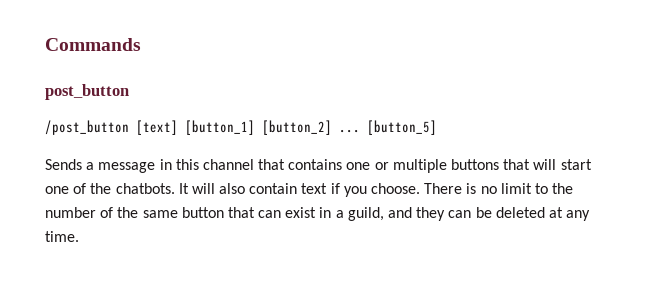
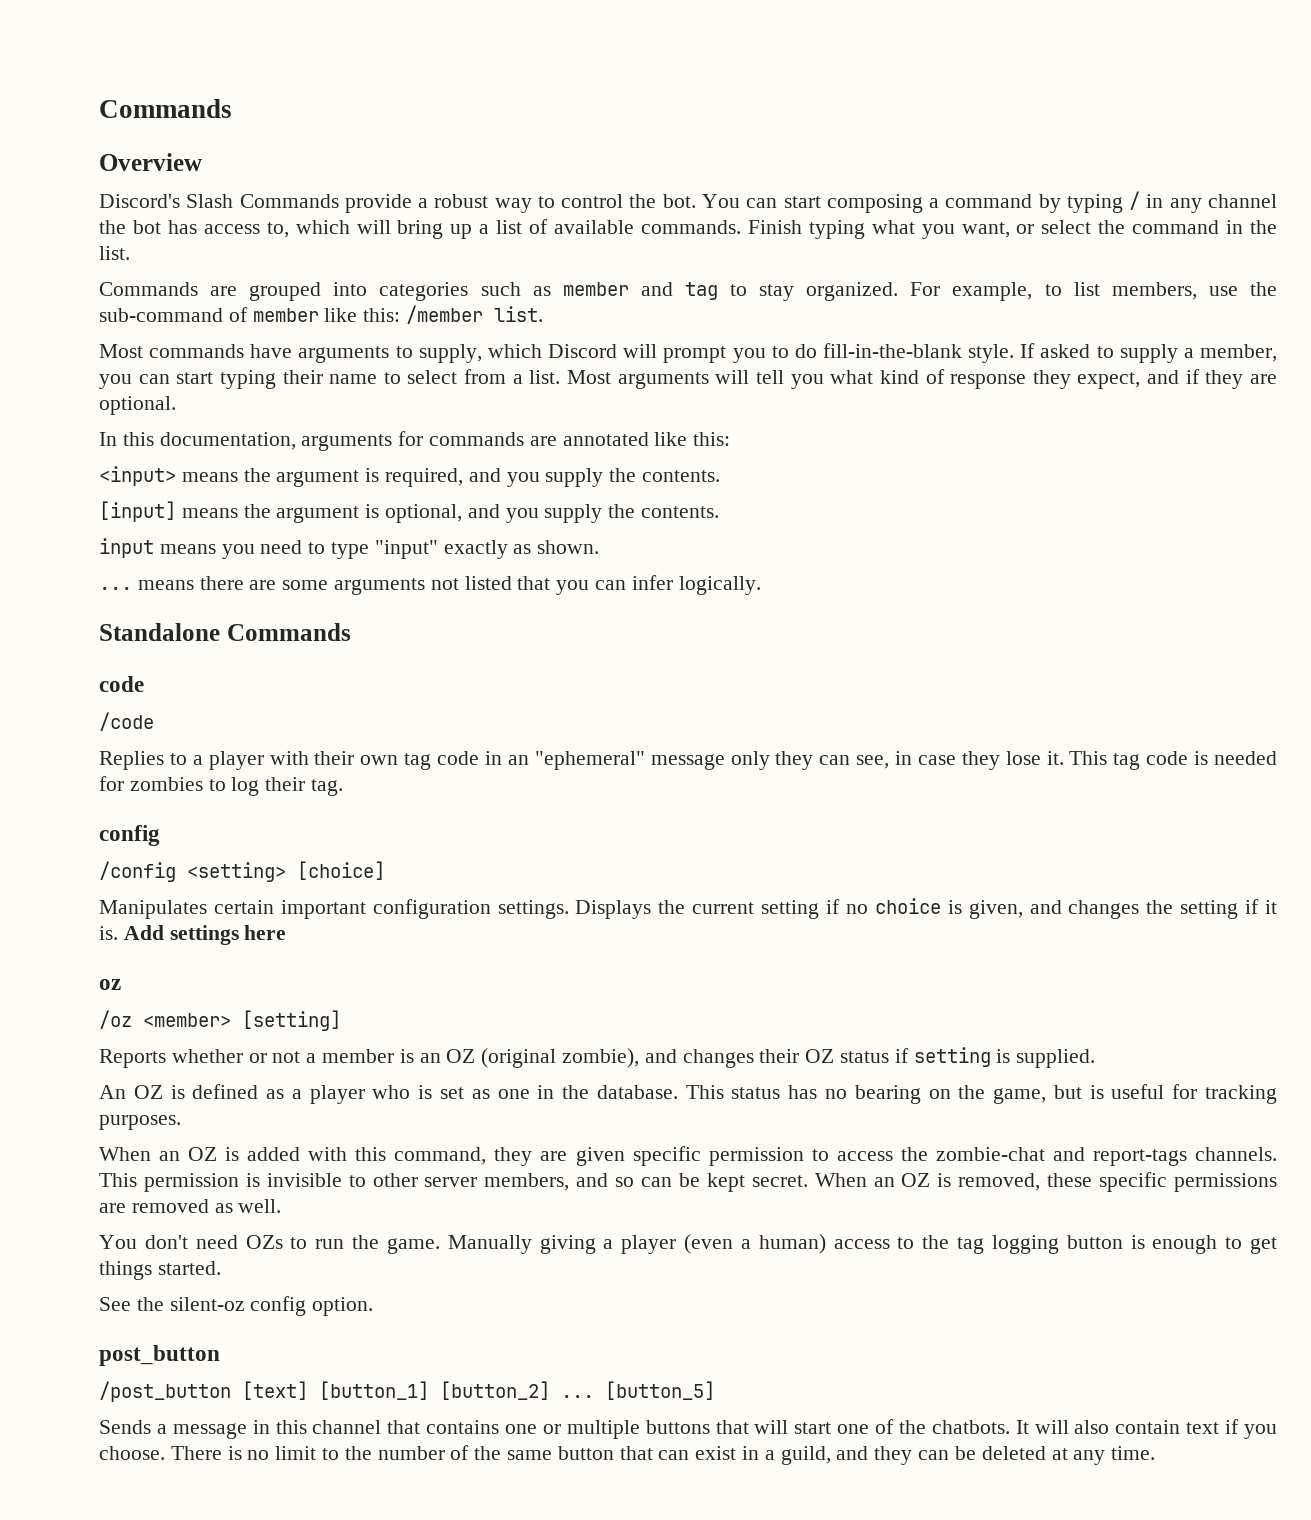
[45,38,141,51] Commands -> [99,99,232,118] [99,153,202,171] [99,191,1277,213] [99,219,1277,239] [99,246,130,260] [99,282,1277,301] [99,305,544,324] [99,343,1277,363] [99,369,1278,389] [99,396,176,415] [99,431,731,451] [99,466,721,487] [99,501,720,523] [99,538,600,559] [99,575,761,595] [99,623,351,641] [99,676,144,692] [99,712,154,731] [99,751,1277,770] [99,776,344,796] [99,825,160,846] [99,861,385,882] [99,898,1277,919] [99,925,287,945] [99,979,121,990] [99,1010,341,1031] [99,1047,1096,1068] [99,1084,1278,1104] [99,1115,181,1130] [99,1146,1277,1166] [99,1172,1278,1192] [99,1199,282,1213] [99,1234,1277,1254] [99,1261,221,1280] [99,1296,374,1316] Commands // Overview // Discord's Slash Commands provide a robust way to control the bot. You can start composing a command by typing / in any channel the bot has access to, which will bring up a list of available commands. Finish typing what you want, or select the command in the list. // Commands are grouped into categories such as member and tag to stay organized. For example, to list members, use the sub-command of member like this: /member list. // Most commands have arguments to supply, which Discord will prompt you to do fill-in-the-blank style. If asked to supply a member, you can start typing their name to select from a list. Most arguments will tell you what kind of response they expect, and if they are optional. // In this documentation, arguments for commands are annotated like this: // <input> means the argument is required, and you supply the contents. // [input] means the argument is optional, and you supply the contents. // input means you need to type "input" exactly as shown. // ... means there are some arguments not listed that you can infer logically. // Standalone Commands // code // /code // Replies to a player with their own tag code in an "ephemeral" message only they can see, in case they lose it. This tag code is needed for zombies to log their tag. // config // /config <setting> [choice] // Manipulates certain important configuration settings. Displays the current setting if no choice is given, and changes the setting if it is. Add settings here // oz // /oz <member> [setting] // Reports whether or not a member is an OZ (original zombie), and changes their OZ status if setting is supplied. // An OZ is defined as a player who is set as one in the database. This status has no bearing on the game, but is useful for tracking purposes. // When an OZ is added with this command, they are given specific permission to access the zombie-chat and report-tags channels. This permission is invisible to other server members, and so can be kept secret. When an OZ is removed, these specific permissions are removed as well. // You don't need OZs to run the game. Manually giving a player (even a human) access to the tag logging button is enough to get things started. // See the silent-oz config option.

